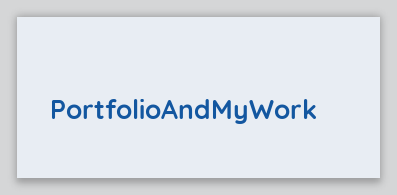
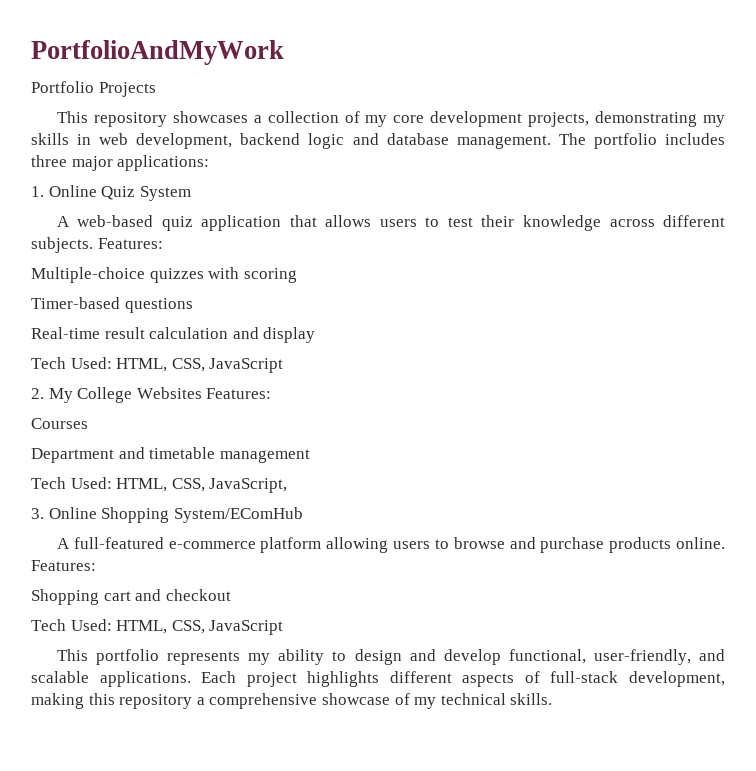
(317, 111) none -> [31,81,156,97] [56,111,725,127] [31,133,725,149] [31,155,210,171] [31,185,191,201] [56,215,726,231] [31,237,163,253] [31,267,297,283] [31,297,193,313] [31,327,316,343] [31,357,284,373] [31,387,272,403] [31,418,88,429] [31,447,310,463] [31,477,288,493] [31,507,303,523] [56,537,725,553] [31,560,96,571] [31,589,231,605] [31,619,284,635] [56,649,726,665] [31,671,725,687] [31,693,553,709] // Portfolio Projects // This repository showcases a collection of my core development projects, demonstrating my skills in web development, backend logic and database management. The portfolio includes three major applications: // 1. Online Quiz System // A web-based quiz application that allows users to test their knowledge across different subjects. Features: // Multiple-choice quizzes with scoring // Timer-based questions // Real-time result calculation and display // Tech Used: HTML, CSS, JavaScript // 2. My College Websites Features: // Courses // Department and timetable management // Tech Used: HTML, CSS, JavaScript, // 3. Online Shopping System/EComHub // A full-featured e-commerce platform allowing users to browse and purchase products online. Features: // Shopping cart and checkout // Tech Used: HTML, CSS, JavaScript // This portfolio represents my ability to design and develop functional, user-friendly, and scalable applications. Each project highlights different aspects of full-stack development, making this repository a comprehensive showcase of my technical skills.

